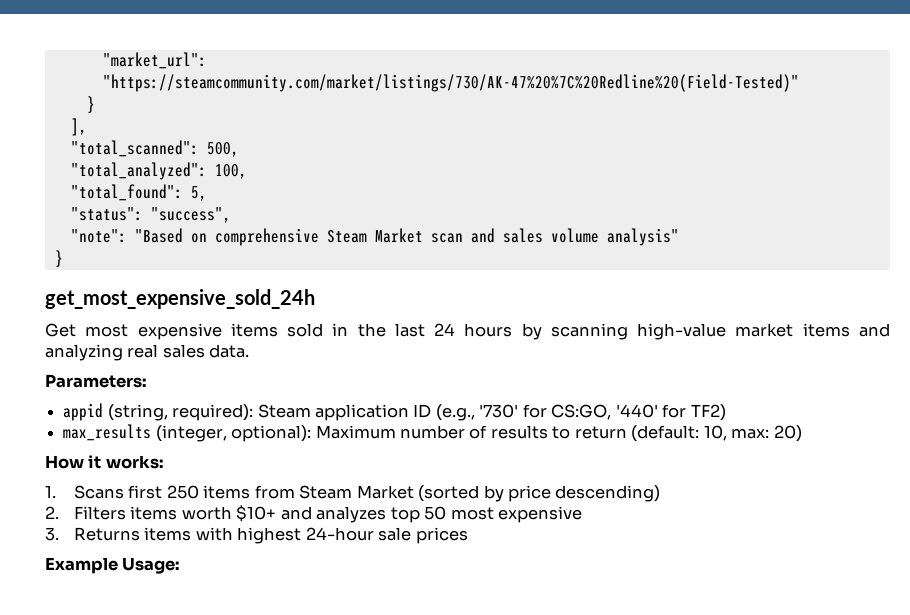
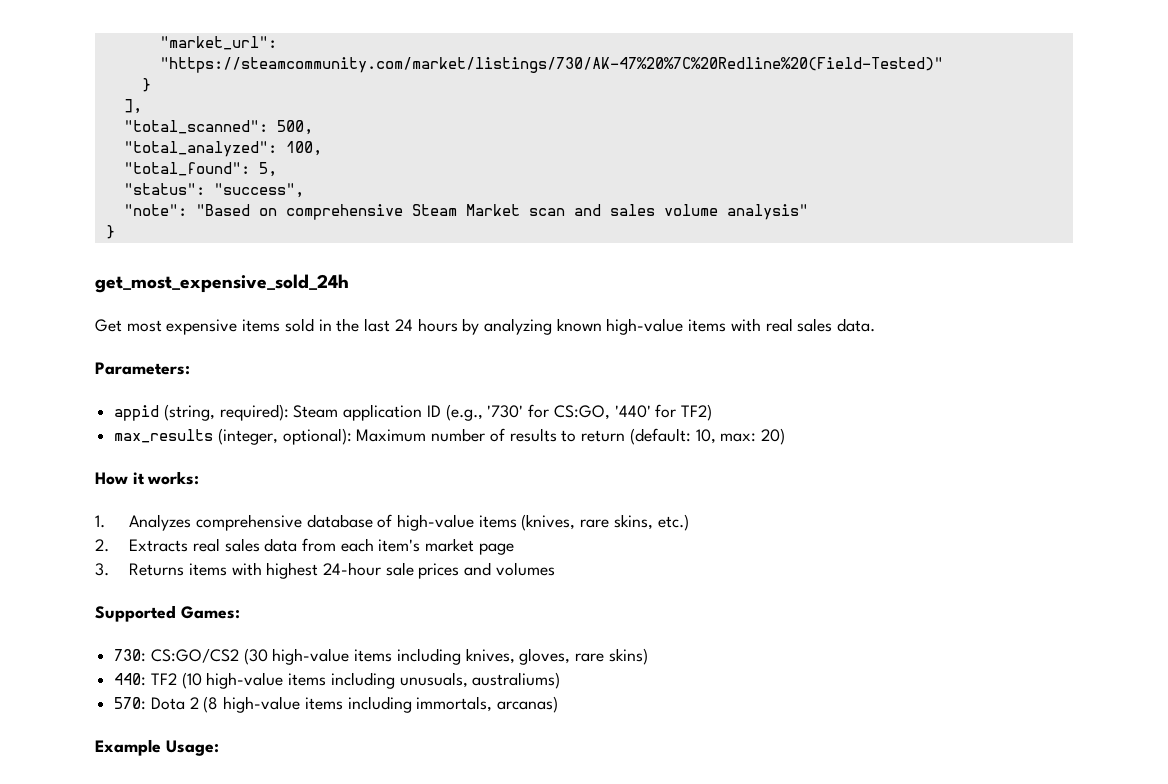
[550,323,890,340] [45,344,123,361] scanning high-value market items and analyzing -> [483,318,761,335] analyzing known high-value items with
[73,485,661,502] [45,505,582,523] Scans first 250 items from Steam Market (sorted by price descending) // 2. Filters items worth $10+ and analyzes top 50 most expensive -> [129,514,689,531] [95,538,514,555] Analyzes comprehensive database of high-value items (knives, rare skins, etc.) // 2. Extracts real sales data from each item's market page
(468, 535) none -> [464,562,555,576] [95,605,240,622] [114,648,648,665] [114,672,561,689] [114,696,559,713] and volumes // Supported Games: // 730: CS:GO/CS2 (30 high-value items including knives, gloves, rare skins) // 440: TF2 (10 high-value items including unusuals, australiums) // 570: Dota 2 (8 high-value items including immortals, arcanas)

